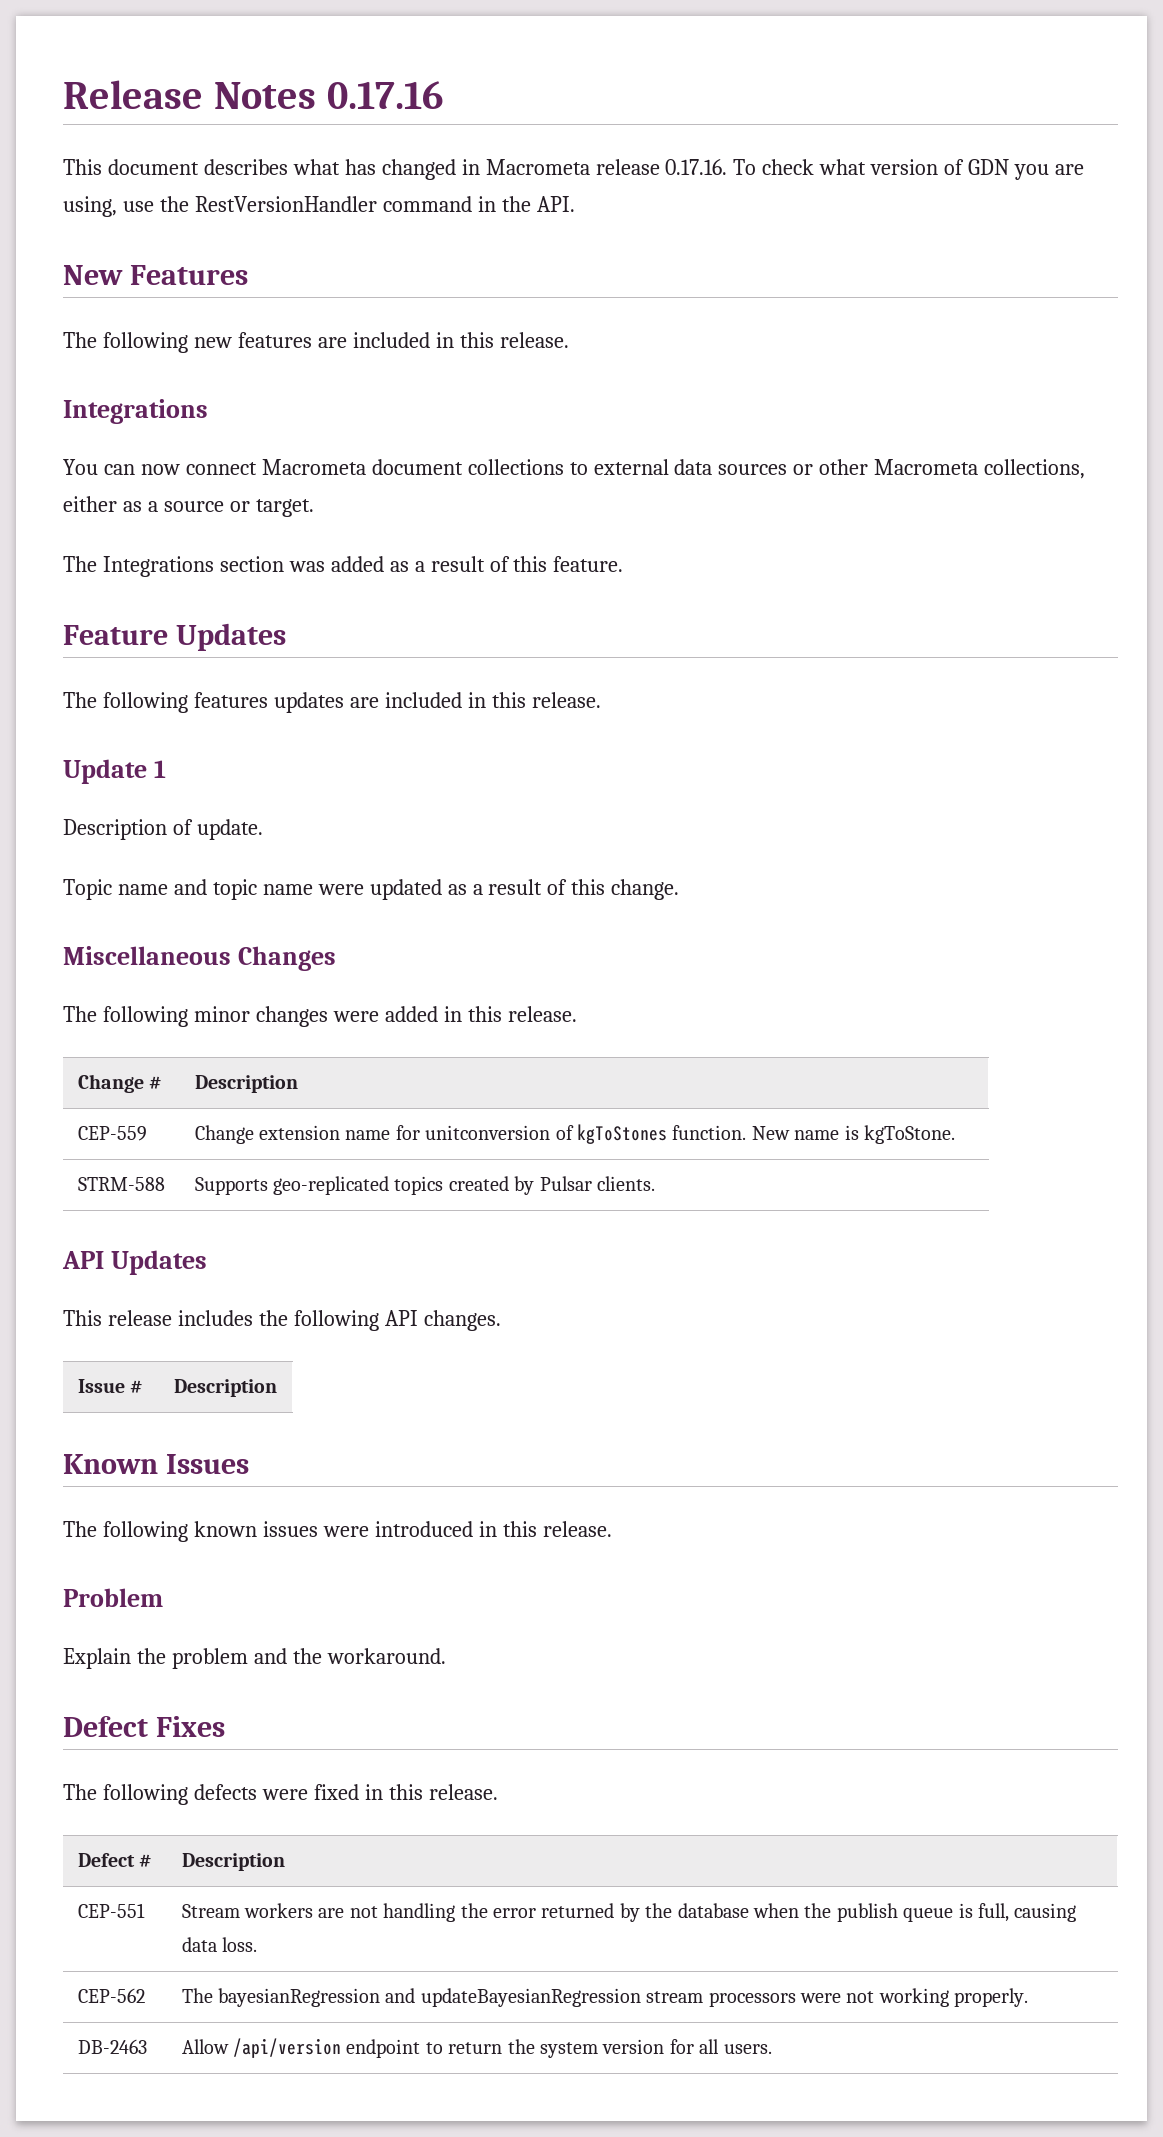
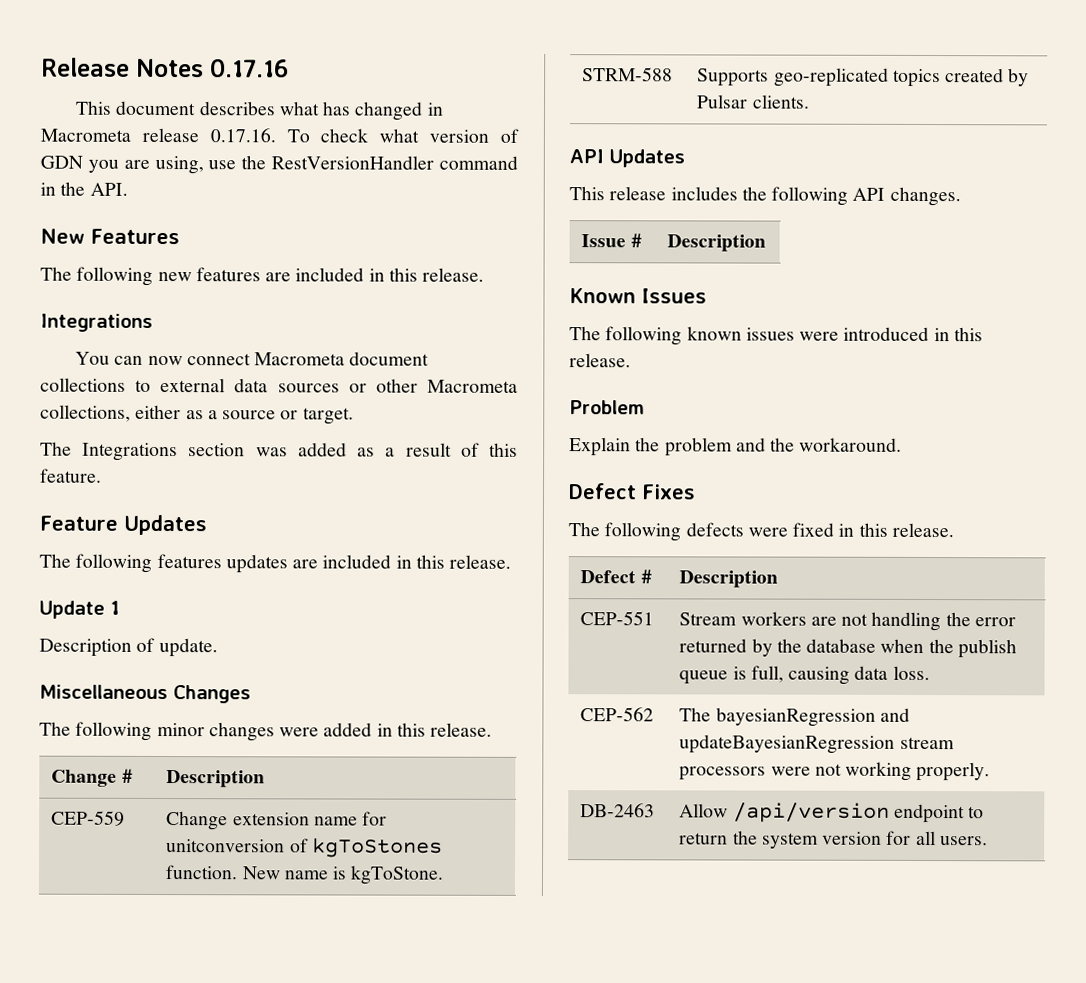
[63,879,680,900] // Topic name and topic name were updated as a result of this change. -> (218, 647) none

